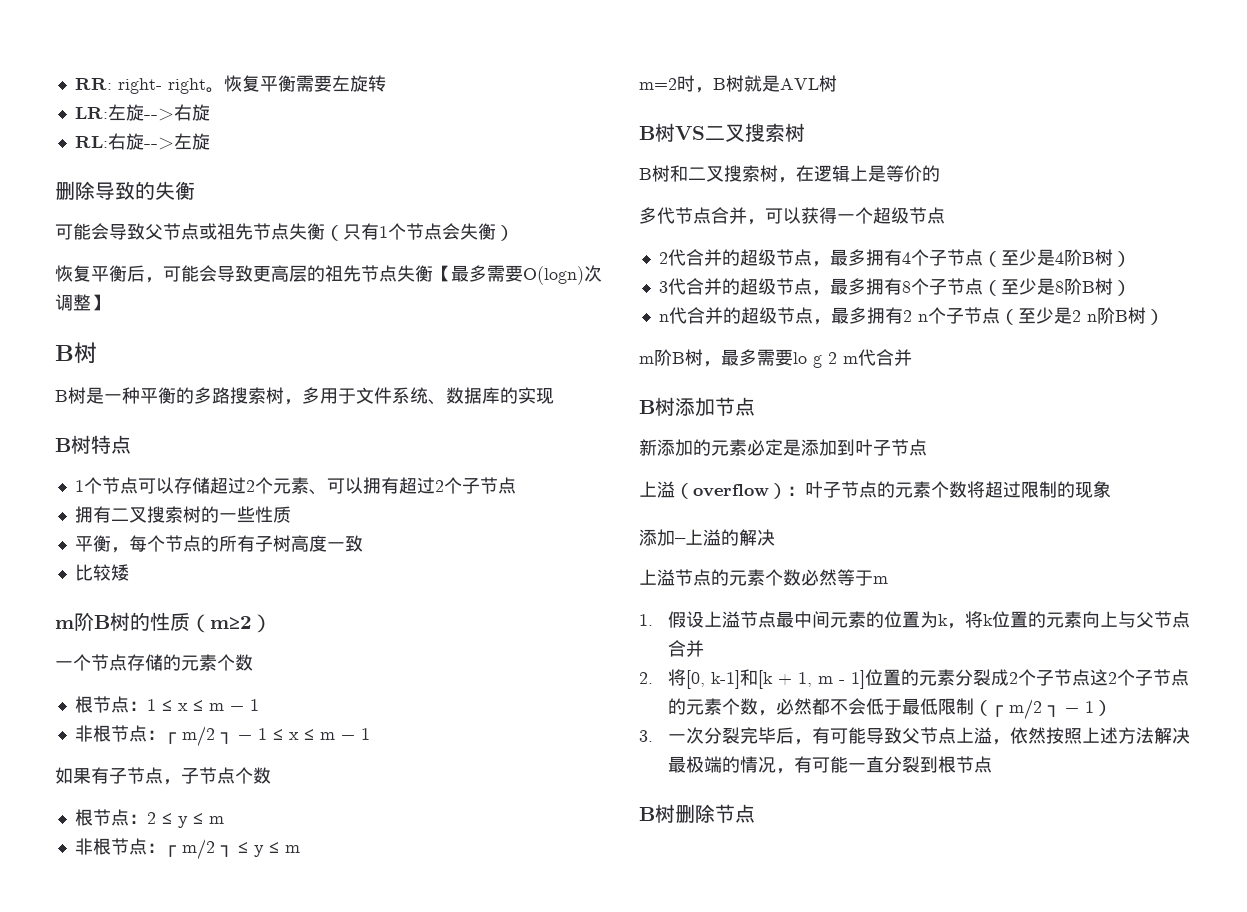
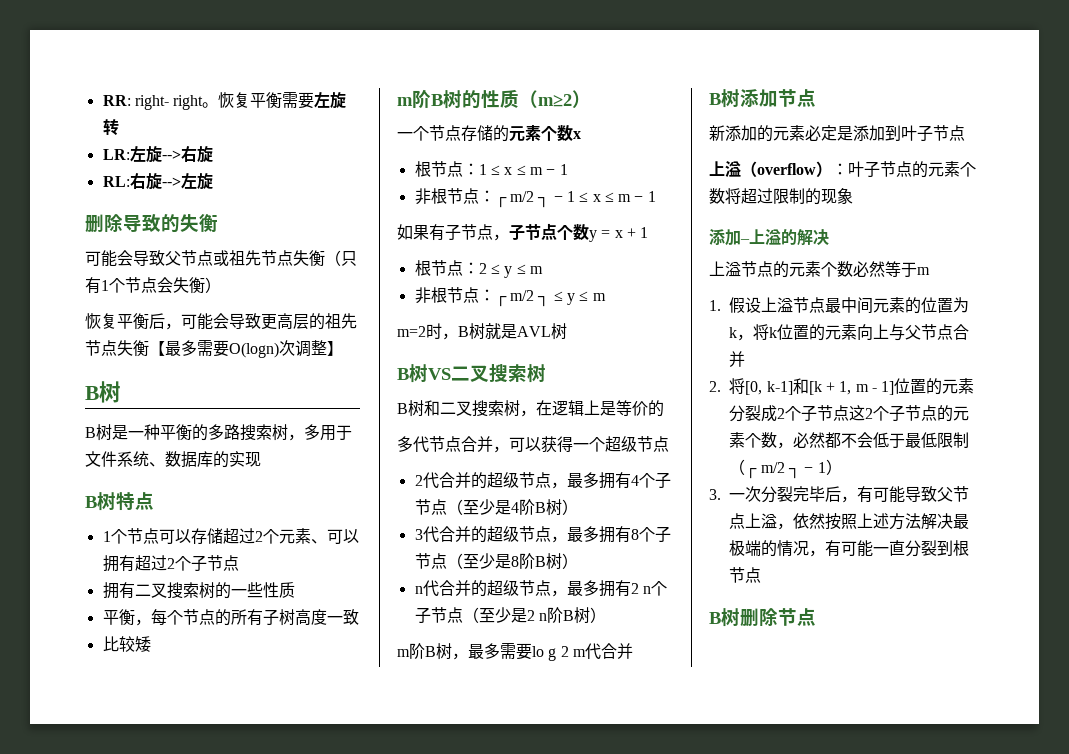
(253, 662) none -> [573,131,581,139] x
(271, 775) none -> [589,227,649,242] y = x + 1

